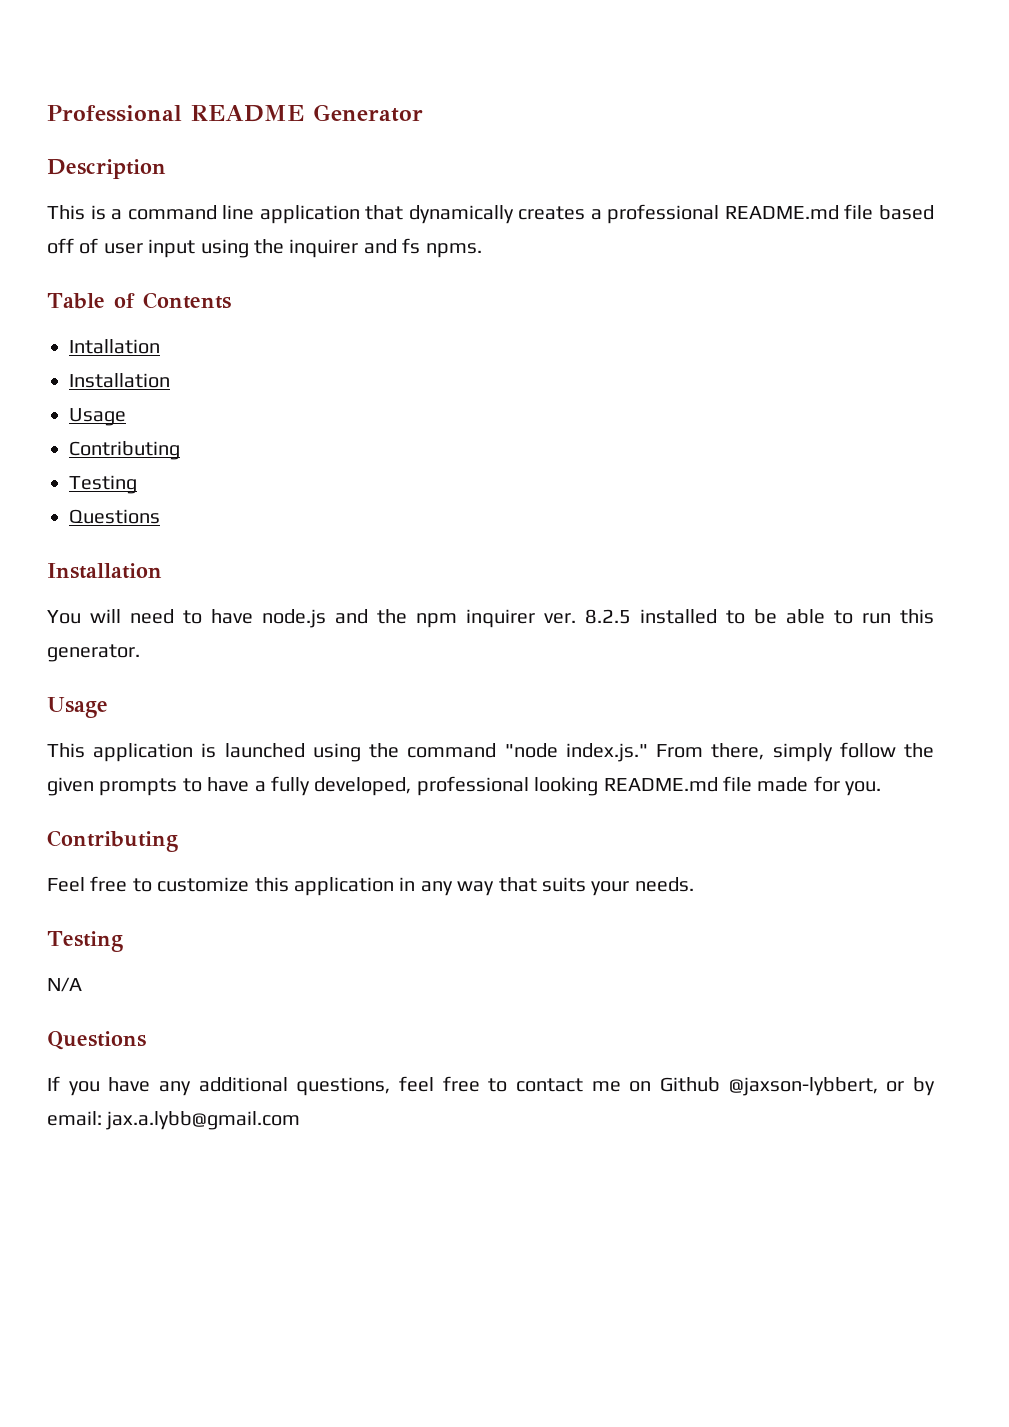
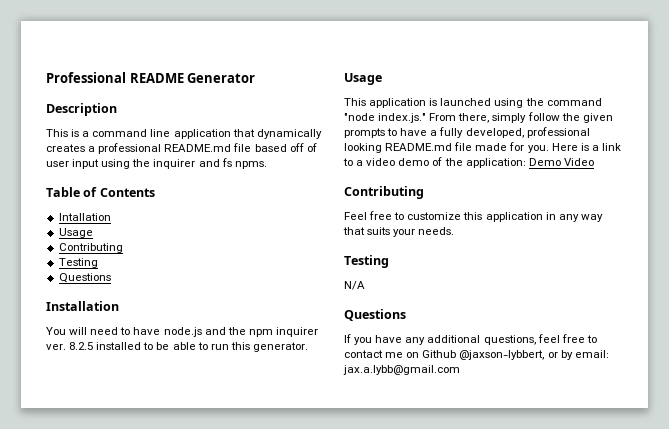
[69,373,170,388] // Installation -> (111, 217) none
(882, 788) none -> [551,143,621,151] [343,157,594,168] Here is a link to a video demo of the application: Demo Video

